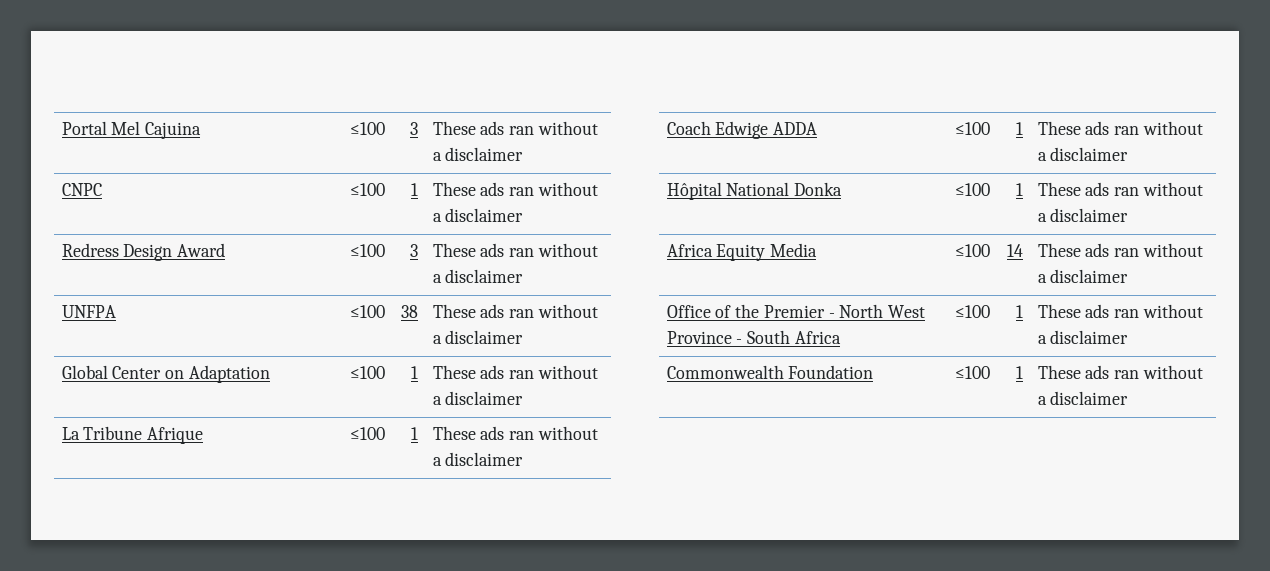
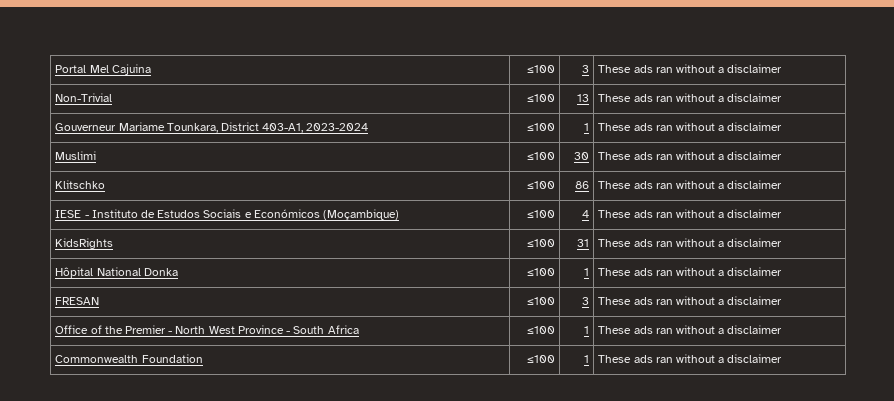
[61,183,102,196] [350,183,386,196] [411,183,419,196] [432,182,598,196] [432,208,524,222] [61,243,226,261] [350,244,386,257] [410,244,419,257] [432,243,598,257] [432,269,524,283] [61,305,116,318] [350,305,386,318] [401,305,419,318] [432,304,598,318] [432,330,524,344] [61,365,270,383] [350,366,386,379] [411,366,419,379] [432,365,598,379] [432,391,524,405] [61,426,204,444] [350,427,386,440] [411,427,419,440] [432,426,598,440] [432,452,524,466] [666,121,818,139] [955,122,991,135] [1016,122,1024,135] CNPC | ≤100 | 1 | These ads ran without a disclaimer // Redress Design Award | ≤100 | 3 | These ads ran without a disclaimer // UNFPA | ≤100 | 38 | These ads ran without a disclaimer // Global Center on Adaptation | ≤100 | 1 | These ads ran without a disclaimer // La Tribune Afrique | ≤100 | 1 | These ads ran without a disclaimer // Coach Edwige ADDA | ≤100 | 1 -> [55,93,113,102] [526,94,555,102] [576,94,589,102] [598,93,783,102] [55,122,369,133] [526,123,555,131] [583,123,589,131] [598,122,783,131] [55,151,97,160] [526,152,555,160] [573,152,589,160] [598,151,783,160] [55,180,106,189] [526,181,555,189] [574,181,589,189] [598,180,783,189] [55,209,400,220] [526,210,555,218] [581,210,589,218] [598,209,783,218] [55,238,114,249] [526,239,555,247] [576,239,589,247] Non-Trivial | ≤100 | 13 | These ads ran without a disclaimer // Gouverneur Mariame Tounkara, District 403-A1, 2023-2024 | ≤100 | 1 | These ads ran without a disclaimer // Muslimi | ≤100 | 30 | These ads ran without a disclaimer // Klitschko | ≤100 | 86 | These ads ran without a disclaimer // IESE - Instituto de Estudos Sociais e Económicos (Moçambique) | ≤100 | 4 | These ads ran without a disclaimer // KidsRights | ≤100 | 31
[666,243,818,261] [955,244,991,257] [1007,244,1024,257] Africa Equity Media | ≤100 | 14 -> [55,297,100,305] [526,297,555,305] [581,297,589,305] FRESAN | ≤100 | 3

